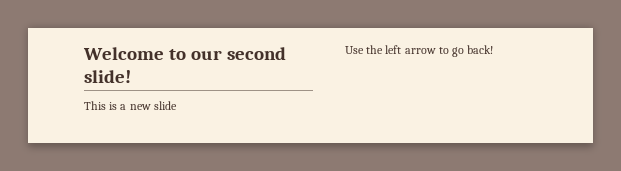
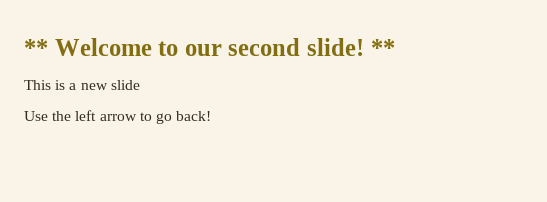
(83, 53) none -> [24,39,48,56] **
(131, 76) none -> [370,39,395,56] **

